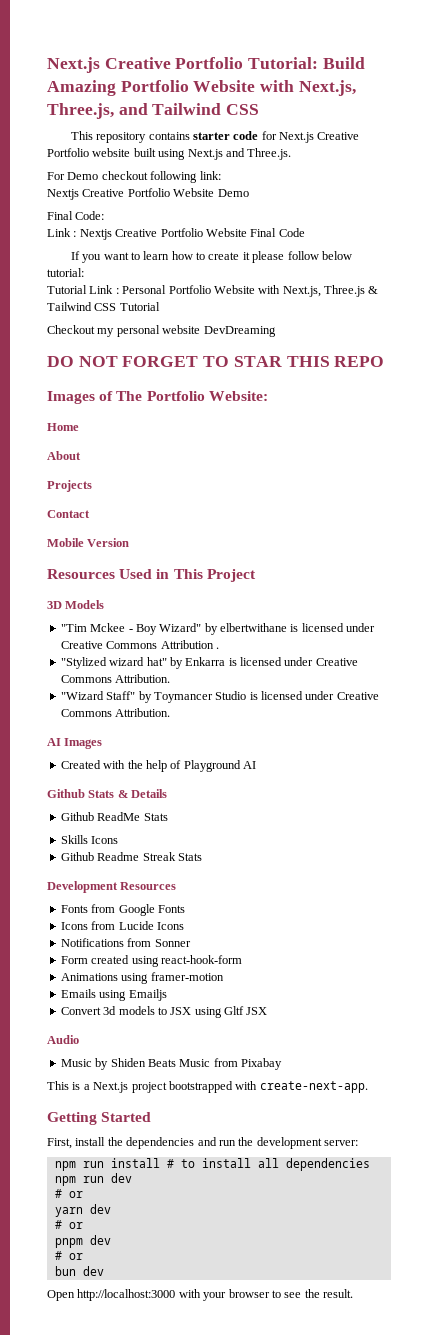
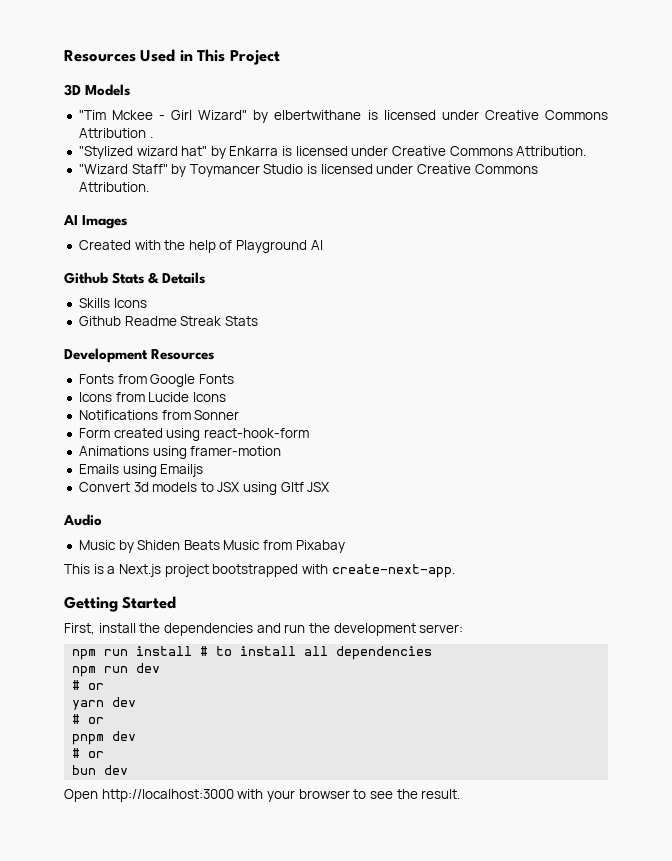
[47,57,365,73] [47,80,356,96] [47,103,260,119] [70,131,360,143] [47,148,292,160] [47,171,221,183] [47,188,249,200] [47,211,105,220] [47,228,305,240] [70,251,352,263] [47,268,84,277] [47,285,379,297] [47,302,160,311] [47,325,276,337] [47,356,385,367] [47,391,268,404] [47,423,79,431] [47,451,81,460] [47,480,92,492] [47,510,90,518] [47,538,130,547] Next.js Creative Portfolio Tutorial: Build Amazing Portfolio Website with Next.js, Three.js, and Tailwind CSS // This repository contains starter code for Next.js Creative Portfolio website built using Next.js and Three.js. // For Demo checkout following link: // Nextjs Creative Portfolio Website Demo // Final Code: // Link : Nextjs Creative Portfolio Website Final Code // If you want to learn how to create it please follow below tutorial: // Tutorial Link : Personal Portfolio Website with Next.js, Three.js & Tailwind CSS Tutorial // Checkout my personal website DevDreaming // DO NOT FORGET TO STAR THIS REPO // Images of The Portfolio Website: // Home // About // Projects // Contact // Mobile Version // -> (64, 56) none
[135,624,157,635] Boy -> [171,110,193,120] Girl
[60,812,168,821] // Github ReadMe Stats -> (206, 278) none

